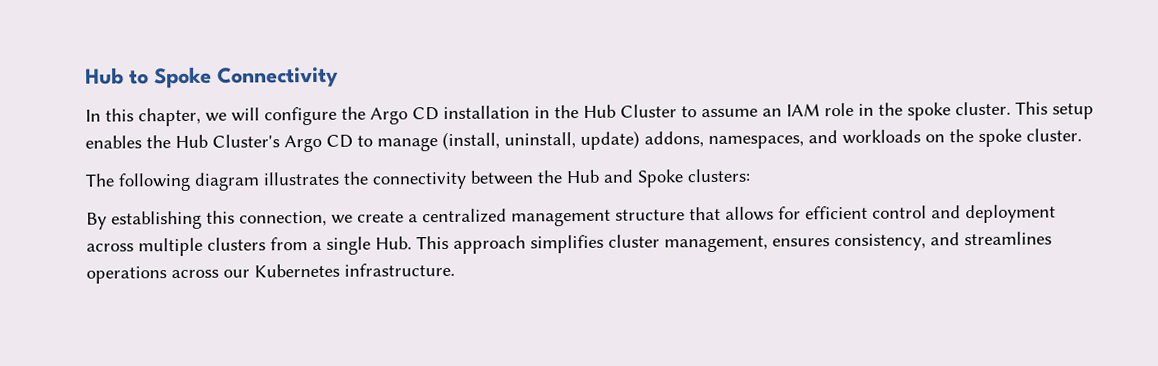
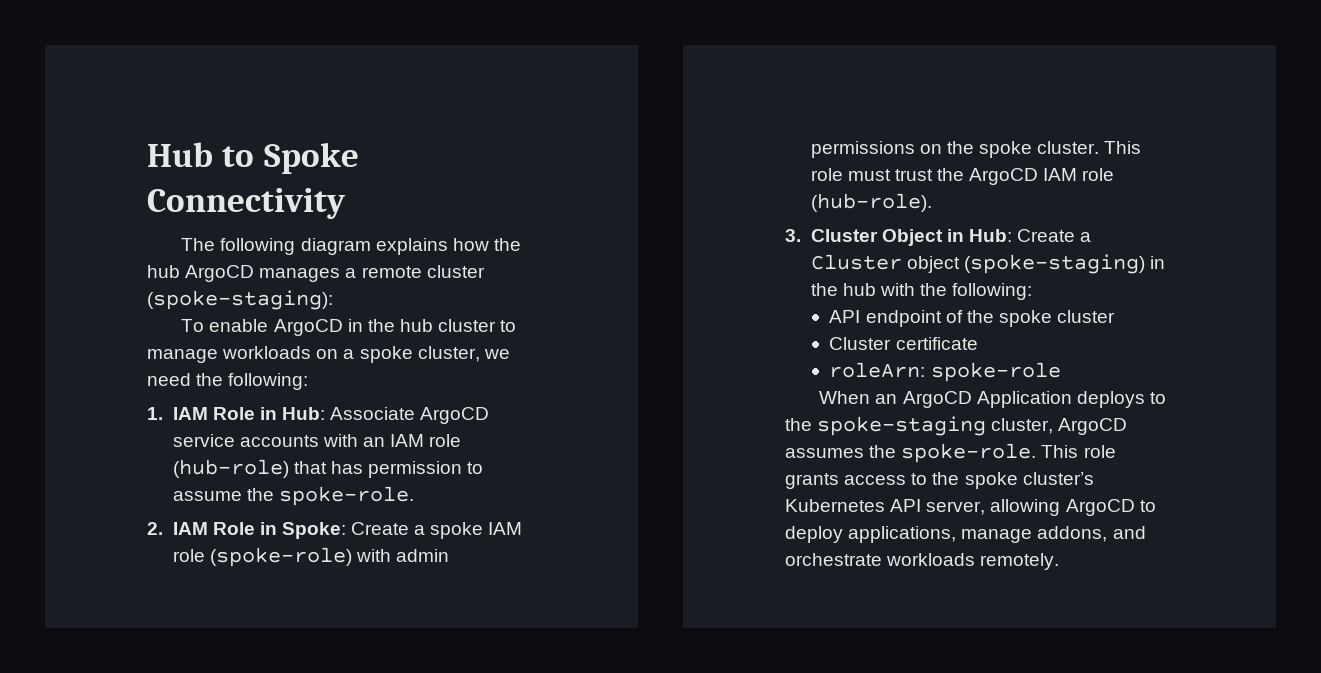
[85,101,1094,127] [85,128,1082,153] [85,168,750,192] [86,204,1056,230] [86,231,1052,257] [86,262,455,284] In this chapter, we will configure the Argo CD installation in the Hub Cluster to assume an IAM role in the spoke cluster. This setup enables the Hub Cluster's Argo CD to manage (install, uninstall, update) addons, namespaces, and workloads on the spoke cluster. // The following diagram illustrates the connectivity between the Hub and Spoke clusters: // By establishing this connection, we create a centralized management structure that allows for efficient control and deployment across multiple clusters from a single Hub. This approach simplifies cluster management, ensures consistency, and streamlines operations across our Kubernetes infrastructure. -> [181,238,522,255] [147,265,485,282] [147,290,333,310] [181,319,517,336] [147,346,510,363] [147,373,309,390] [147,407,490,424] [172,434,462,447] [172,459,484,478] [172,486,414,506] [147,522,523,539] [172,547,449,567] [810,141,1142,158] [810,168,1115,185] [810,193,932,212] [785,229,1092,246] [810,254,1165,274] [810,283,1033,300] [829,310,1116,327] [829,337,978,350] [829,362,1061,382] [819,391,1167,408] [785,416,1128,436] [785,443,1116,463] [785,472,1094,489] [785,499,1156,516] [785,526,1146,543] [785,553,1060,570] The following diagram explains how the hub ArgoCD manages a remote cluster (spoke-staging): // To enable ArgoCD in the hub cluster to manage workloads on a spoke cluster, we need the following: // 1. IAM Role in Hub: Associate ArgoCD service accounts with an IAM role (hub-role) that has permission to assume the spoke-role. // 2. IAM Role in Spoke: Create a spoke IAM role (spoke-role) with admin permissions on the spoke cluster. This role must trust the ArgoCD IAM role (hub-role). // 3. Cluster Object in Hub: Create a Cluster object (spoke-staging) in the hub with the following: // API endpoint of the spoke cluster // Cluster certificate // roleArn: spoke-role // When an ArgoCD Application deploys to the spoke-staging cluster, ArgoCD assumes the spoke-role. This role grants access to the spoke cluster’s Kubernetes API server, allowing ArgoCD to deploy applications, manage addons, and orchestrate workloads remotely.

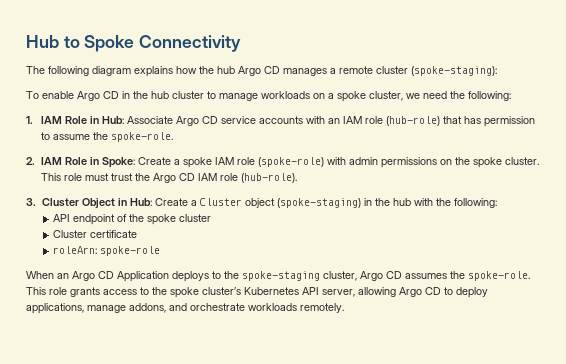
[185,265,255,282] ArgoCD -> [238,66,280,76] Argo CD
[273,319,343,336] ArgoCD -> [77,91,119,101] Argo CD
[420,407,490,424] ArgoCD -> [175,116,218,126] Argo CD
[969,168,1039,185] ArgoCD -> [152,173,195,183] Argo CD
[902,391,972,408] ArgoCD -> [72,271,114,281] Argo CD
[1058,418,1128,435] ArgoCD -> [360,271,402,281] Argo CD
[1065,499,1135,516] ArgoCD -> [399,287,441,297] Argo CD

